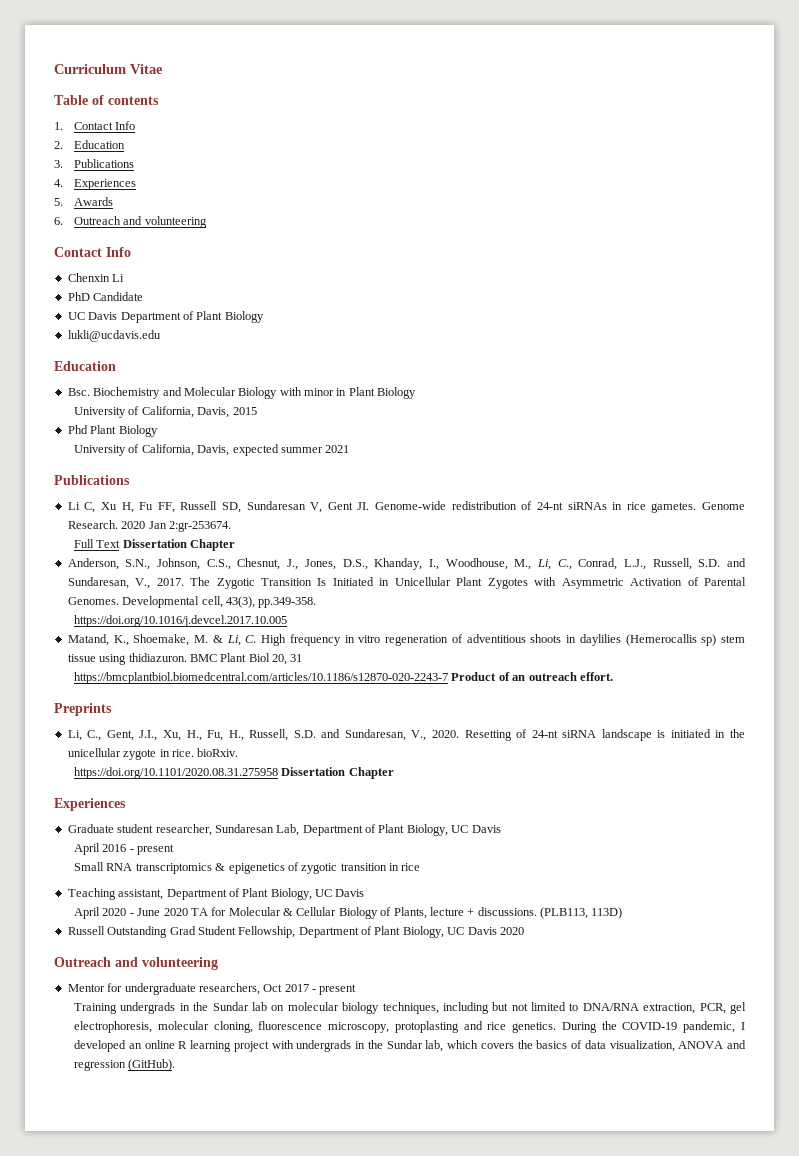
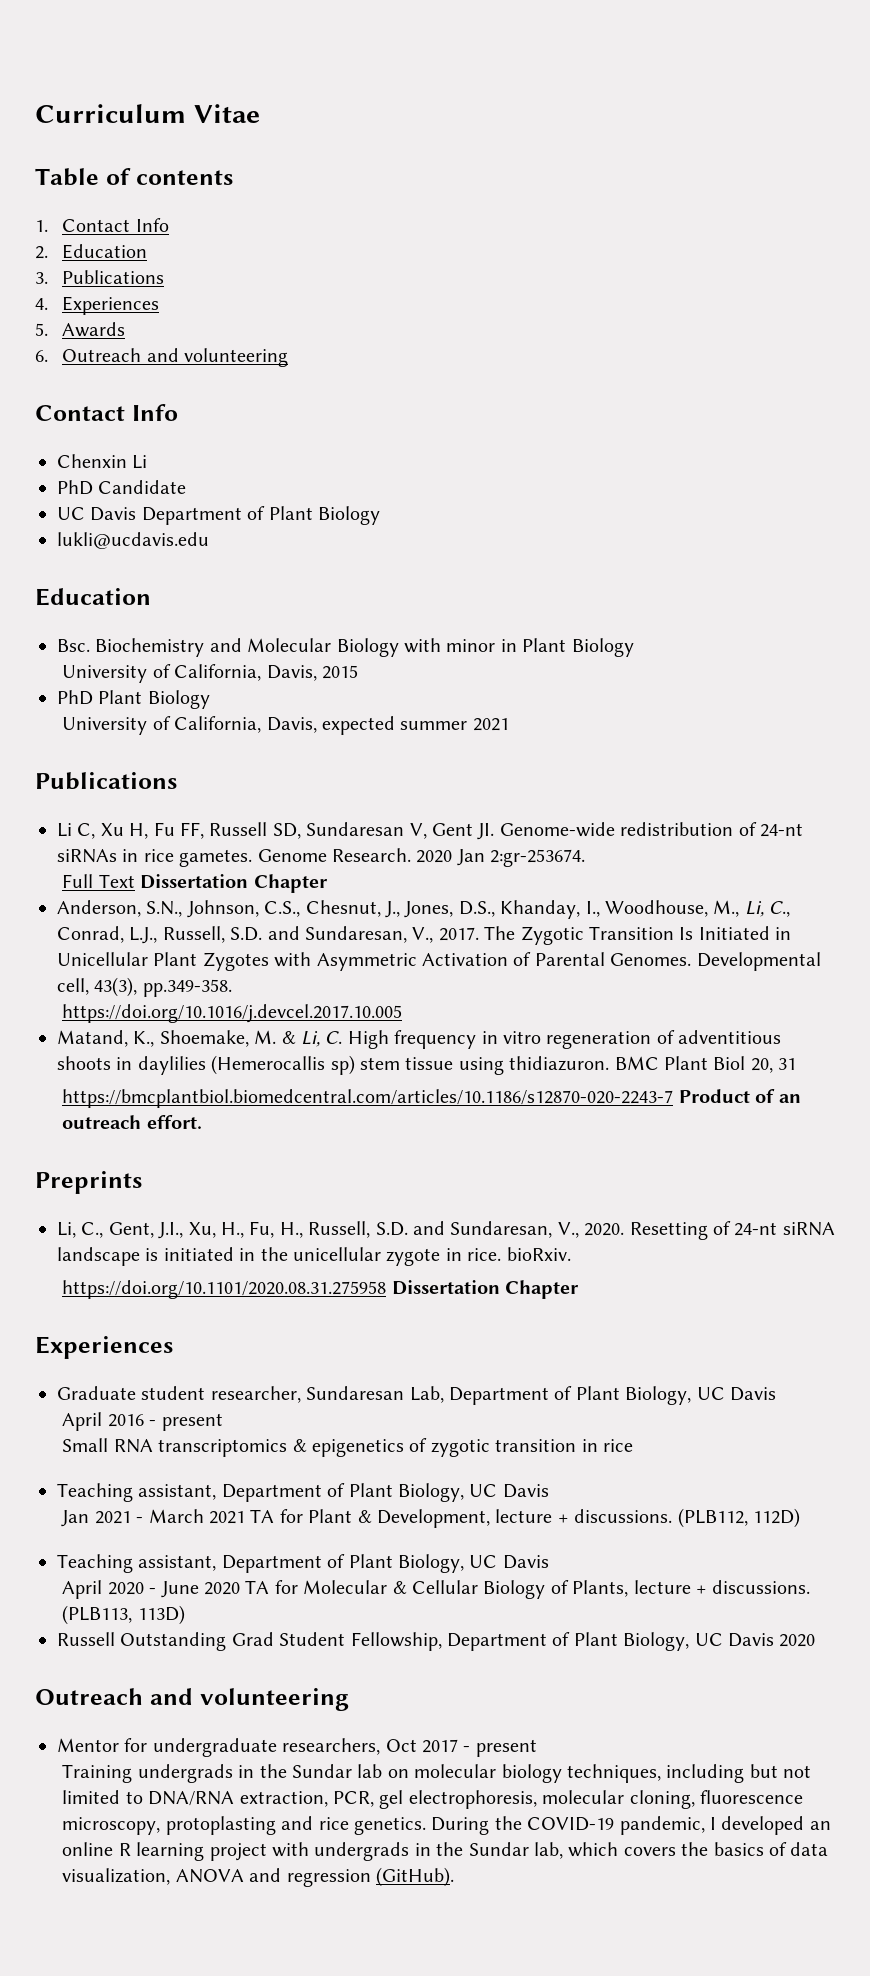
[67,425,88,434] Phd -> [57,690,93,705] PhD
(365, 893) none -> [61,1508,800,1528] [57,1554,549,1573] // Jan 2021 - March 2021 TA for Plant & Development, lecture + discussions. (PLB112, 112D) // Teaching assistant, Department of Plant Biology, UC Davis

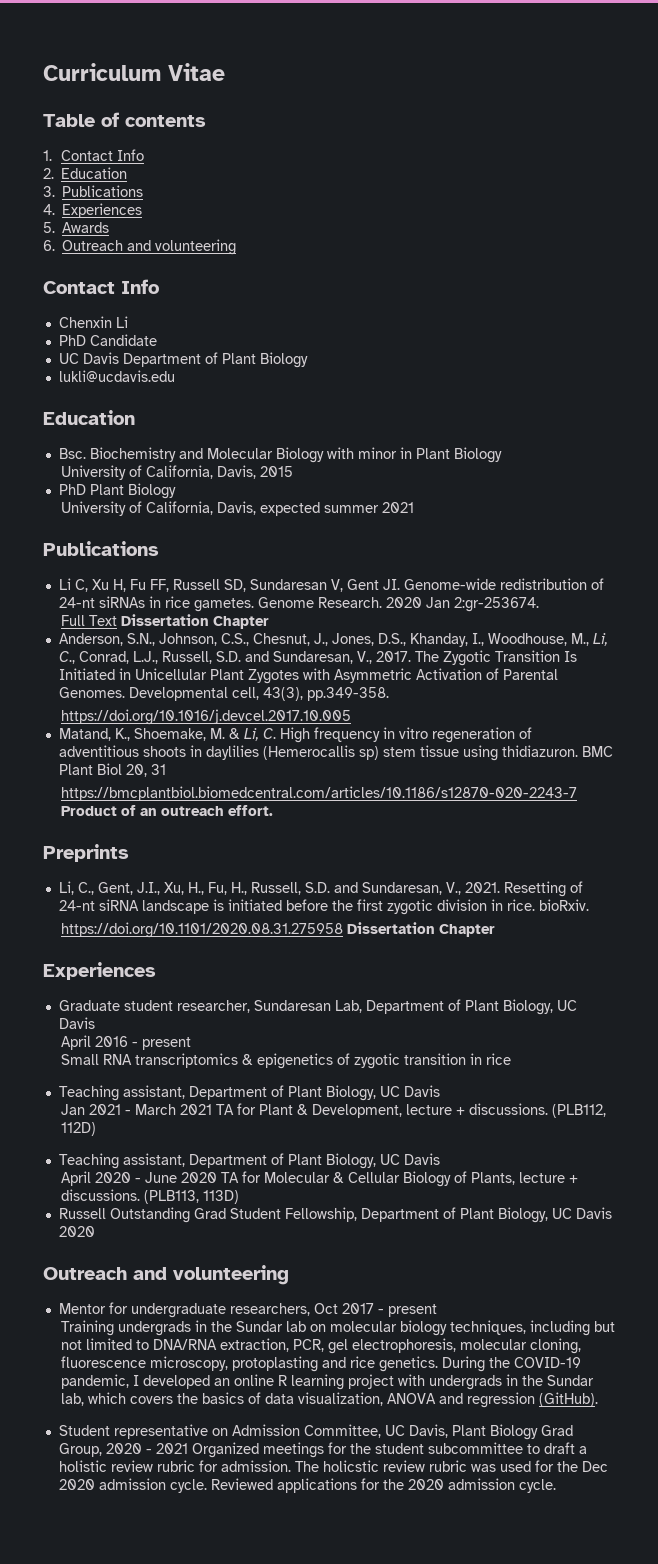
[584,1223,625,1236] 2020. -> [464,882,500,893] 2021.
[239,1247,441,1266] in the unicellular zygote -> [285,899,487,915] before the first zygotic division
(454, 1877) none -> [58,1424,573,1440] [58,1442,587,1458] [58,1460,608,1472] [58,1478,556,1493] // Student representative on Admission Committee, UC Davis, Plant Biology Grad Group, 2020 - 2021 Organized meetings for the student subcommittee to draft a holistic review rubric for admission. The holicstic review rubric was used for the Dec 2020 admission cycle. Reviewed applications for the 2020 admission cycle.

